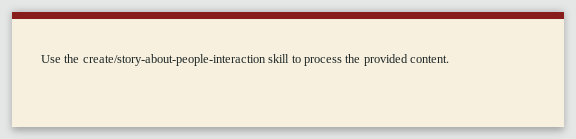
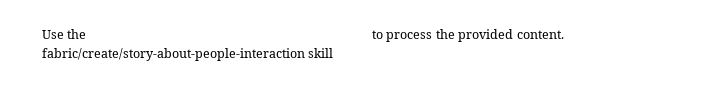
[82,54,266,66] create/story-about-people-interaction -> [42,48,305,61] fabric/create/story-about-people-interaction

